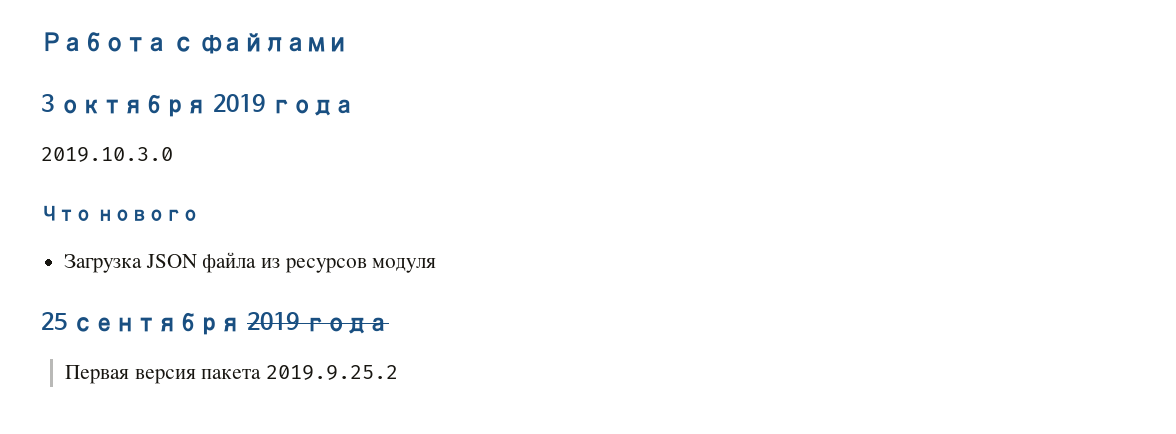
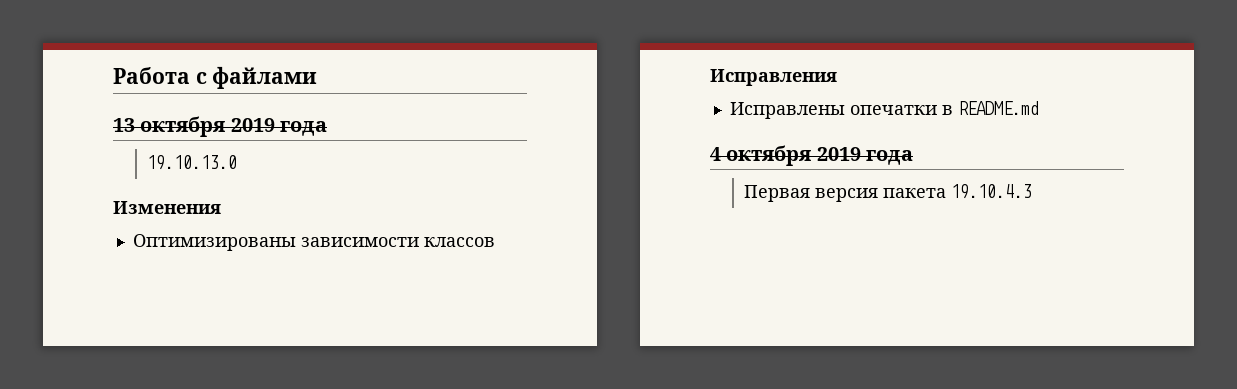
[41,94,356,117] [41,147,173,162] [41,205,200,221] [64,252,437,273] [41,312,242,335] 3 октября 2019 года // 2019.10.3.0 // Что нового // Загрузка JSON файла из ресурсов модуля // 25 сентября -> [113,116,328,137] [147,155,238,170] [113,201,221,214] [132,234,495,251] [710,69,837,86] [729,101,1039,119] [710,145,812,166] 13 октября 2019 года // 19.10.13.0 // Изменения // Оптимизированы зависимости классов // Исправления // Исправлены опечатки в README.md // 4 октября
[265,365,398,380] 2019.9.25.2 -> [951,184,1033,199] 19.10.4.3

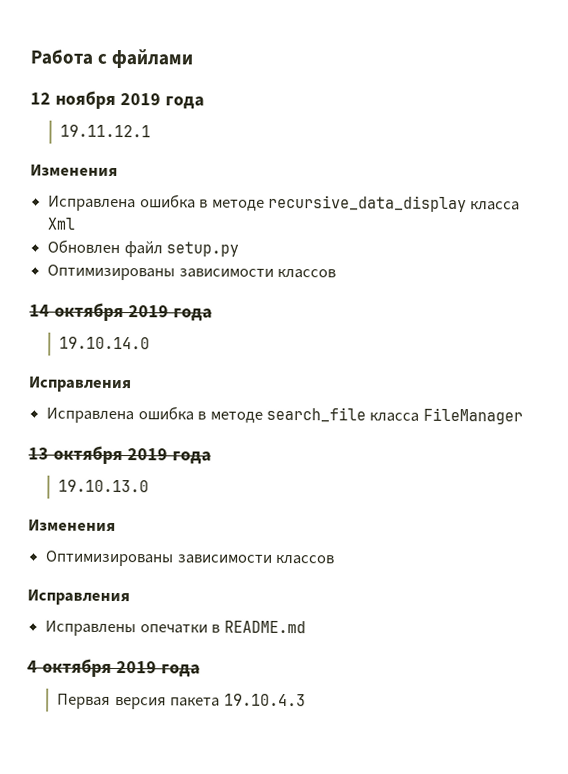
(318, 77) none -> [30,90,204,110] [60,124,152,138] [30,164,118,177] [48,194,521,213] [47,217,77,230] [47,239,240,258] [47,264,337,281] [29,302,212,322] [59,336,151,350] [28,376,132,393] [46,406,523,425] // 12 ноября 2019 года // 19.11.12.1 // Изменения // Исправлена ошибка в методе recursive_data_display класса Xml // Обновлен файл setup.py // Оптимизированы зависимости классов // 14 октября 2019 года // 19.10.14.0 // Исправления // Исправлена ошибка в методе search_file класса FileManager

